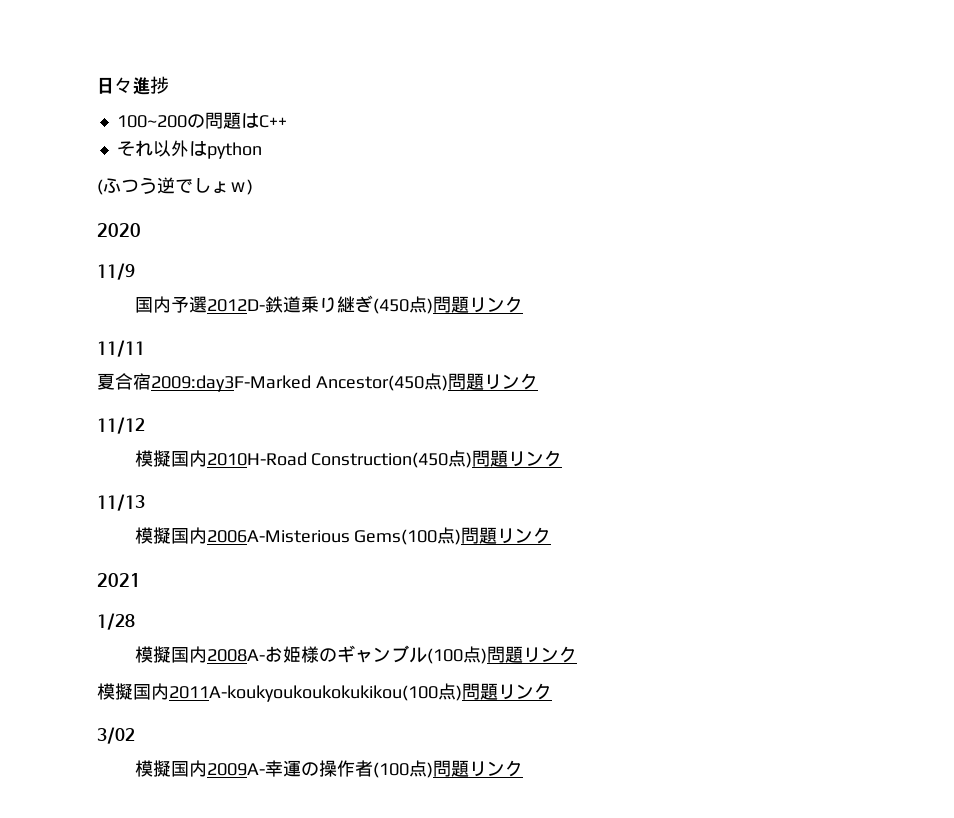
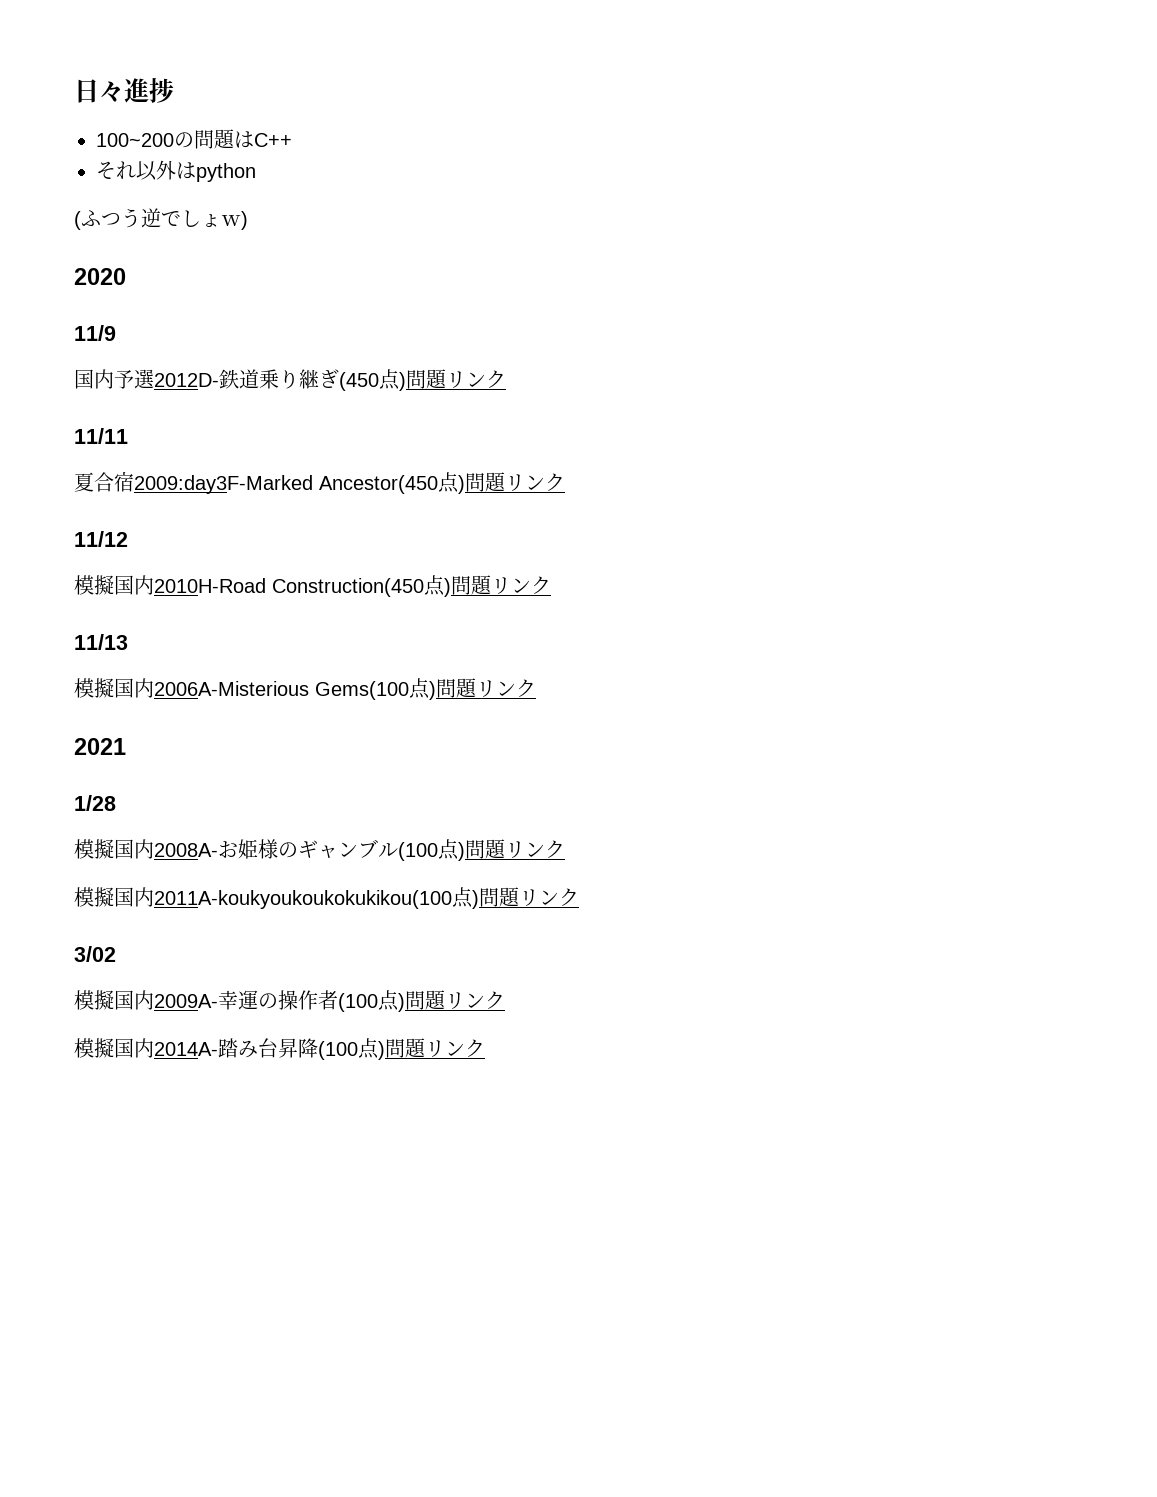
(523, 768) none -> [74,1038,485,1060] // 模擬国内2014A-踏み台昇降(100点)問題リンク

